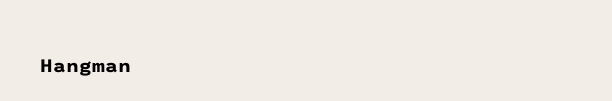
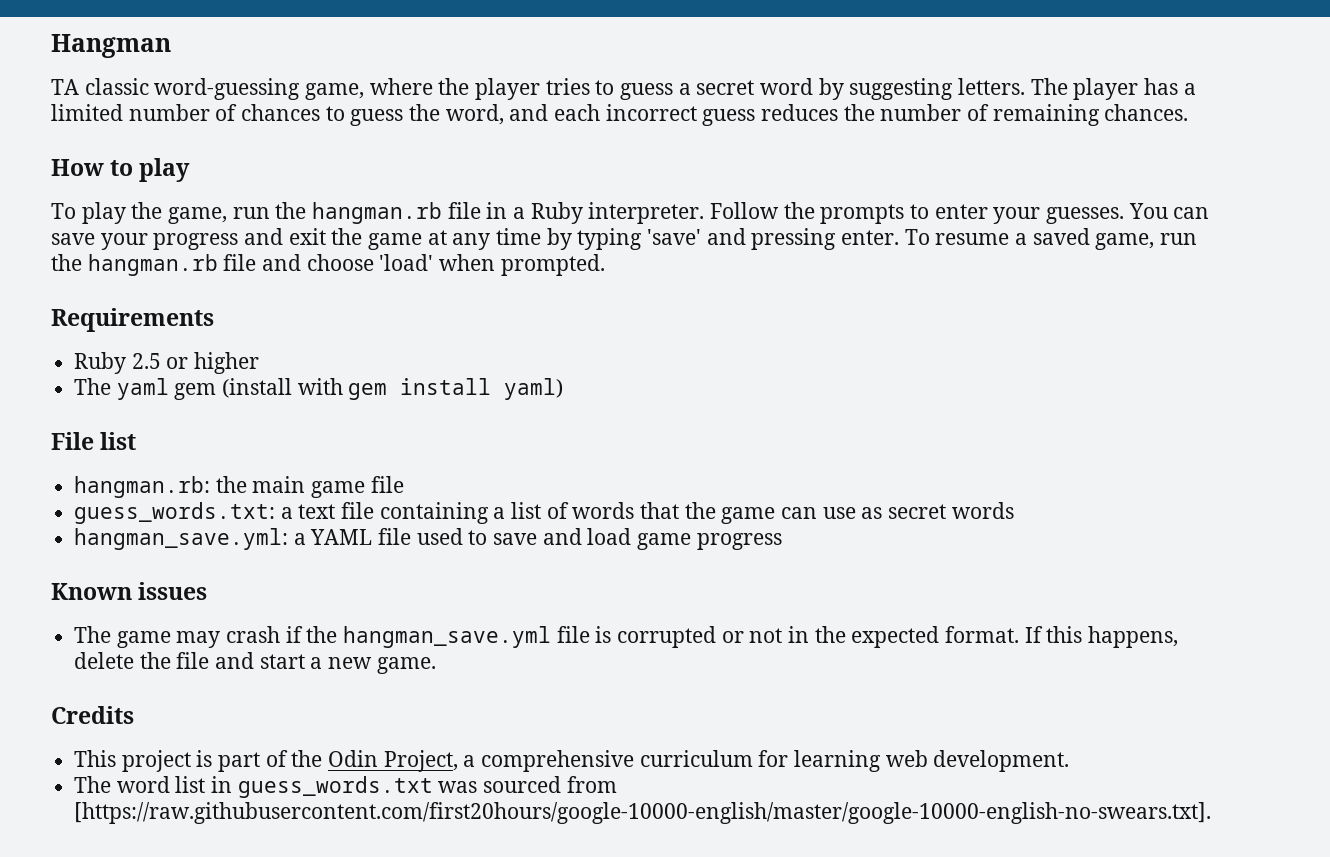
(131, 67) none -> [51,78,1196,100] [51,104,1189,126] [51,158,191,182] [51,202,1210,224] [51,228,1198,250] [51,254,605,276] [51,308,214,332] [74,352,260,374] [74,378,564,400] [51,432,137,450] [74,476,404,498] [74,502,1014,524] [74,528,782,550] [51,582,208,600] [74,626,1179,648] [74,652,436,674] [51,706,134,724] [74,750,1070,772] [74,776,617,798] [74,802,1212,824] // TA classic word-guessing game, where the player tries to guess a secret word by suggesting letters. The player has a limited number of chances to guess the word, and each incorrect guess reduces the number of remaining chances. // How to play // To play the game, run the hangman.rb file in a Ruby interpreter. Follow the prompts to enter your guesses. You can save your progress and exit the game at any time by typing 'save' and pressing enter. To resume a saved game, run the hangman.rb file and choose 'load' when prompted. // Requirements // Ruby 2.5 or higher // The yaml gem (install with gem install yaml) // File list // hangman.rb: the main game file // guess_words.txt: a text file containing a list of words that the game can use as secret words // hangman_save.yml: a YAML file used to save and load game progress // Known issues // The game may crash if the hangman_save.yml file is corrupted or not in the expected format. If this happens, delete the file and start a new game. // Credits // This project is part of the Odin Project, a comprehensive curriculum for learning web development. // The word list in guess_words.txt was sourced from [https://raw.githubusercontent.com/first20hours/google-10000-english/master/google-10000-english-no-swears.txt].

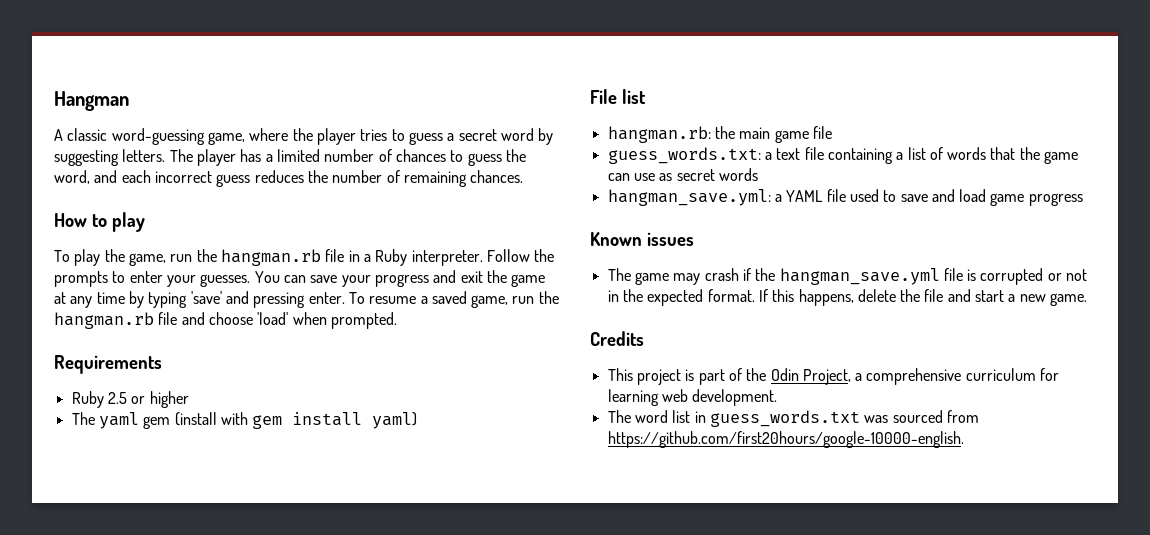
[51,79,79,95] TA -> [54,129,63,141] A
[74,802,1212,824] [https://raw.githubusercontent.com/first20hours/google-10000-english/master/google-10000-english-no-swears.txt]. -> [607,431,964,448] https://github.com/first20hours/google-10000-english.

